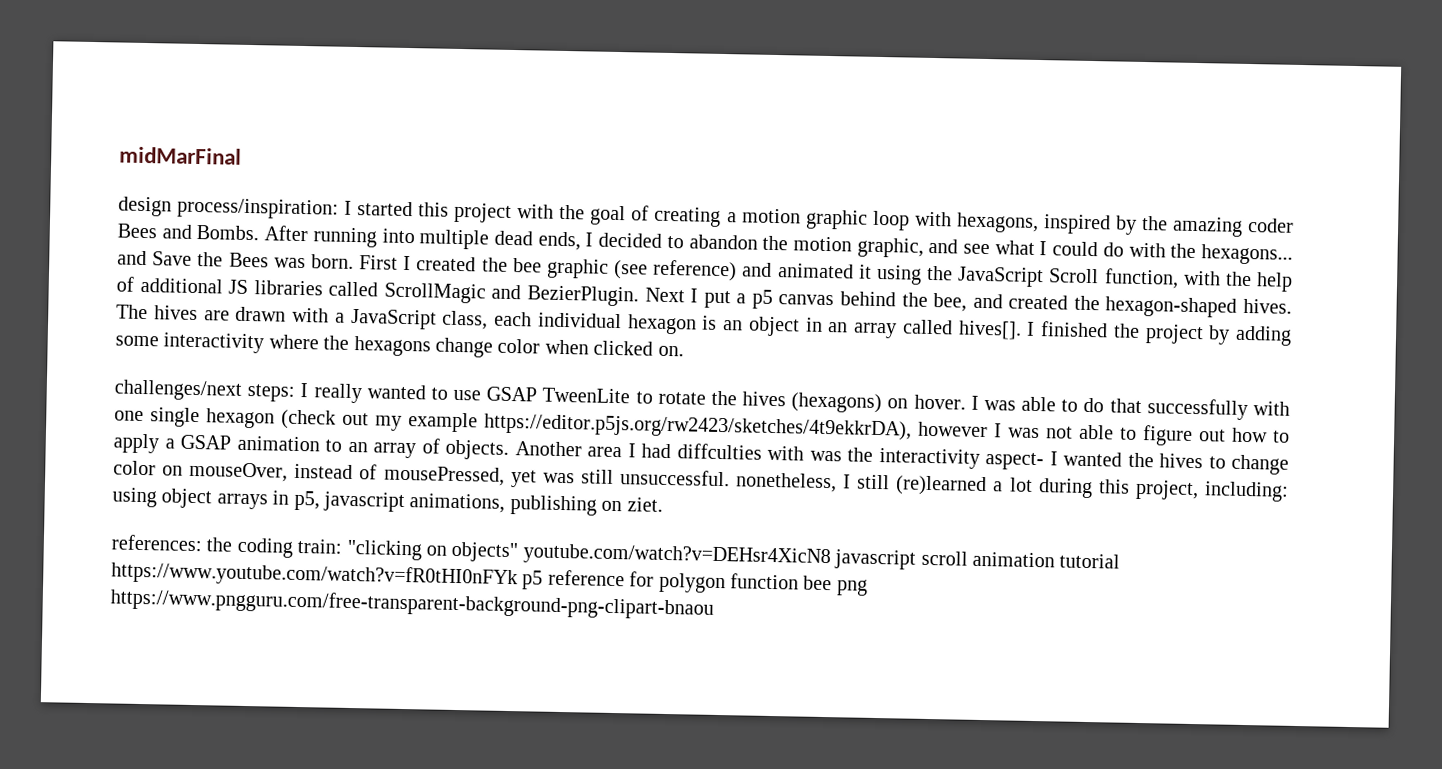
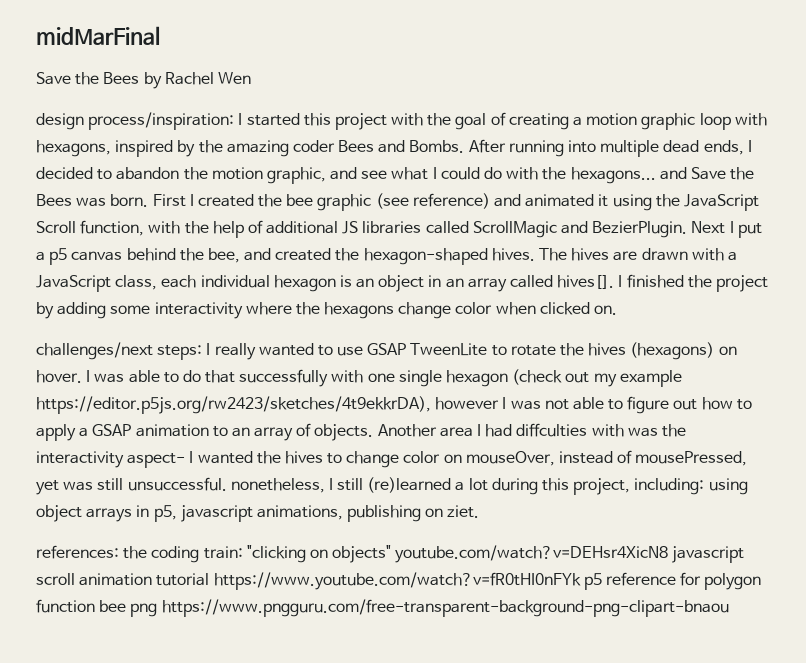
(242, 155) none -> [36,72,251,89] // Save the Bees by Rachel Wen

